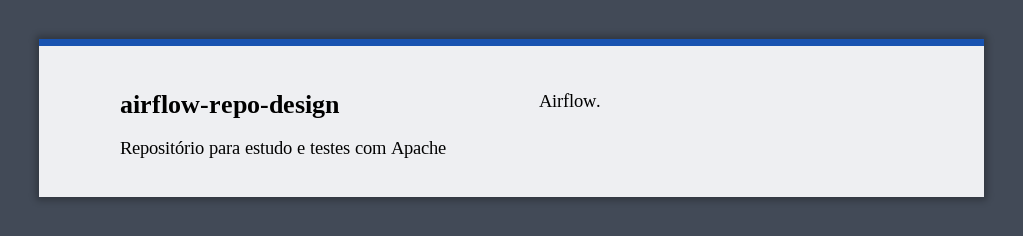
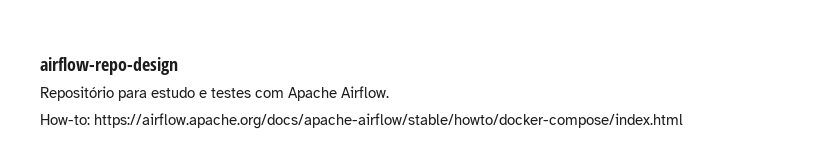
(601, 100) none -> [40,113,683,129] // How-to: https://airflow.apache.org/docs/apache-airflow/stable/howto/docker-compose/index.html

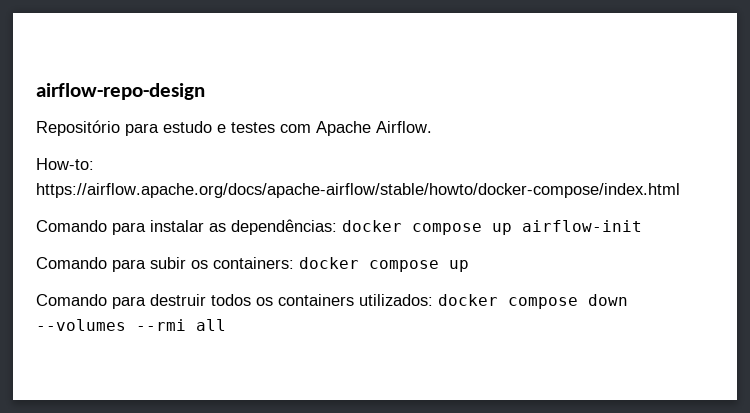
(683, 121) none -> [36,219,642,235] [36,257,469,272] [36,294,628,309] [36,319,226,331] // Comando para instalar as dependências: docker compose up airflow-init // Comando para subir os containers: docker compose up // Comando para destruir todos os containers utilizados: docker compose down --volumes --rmi all

